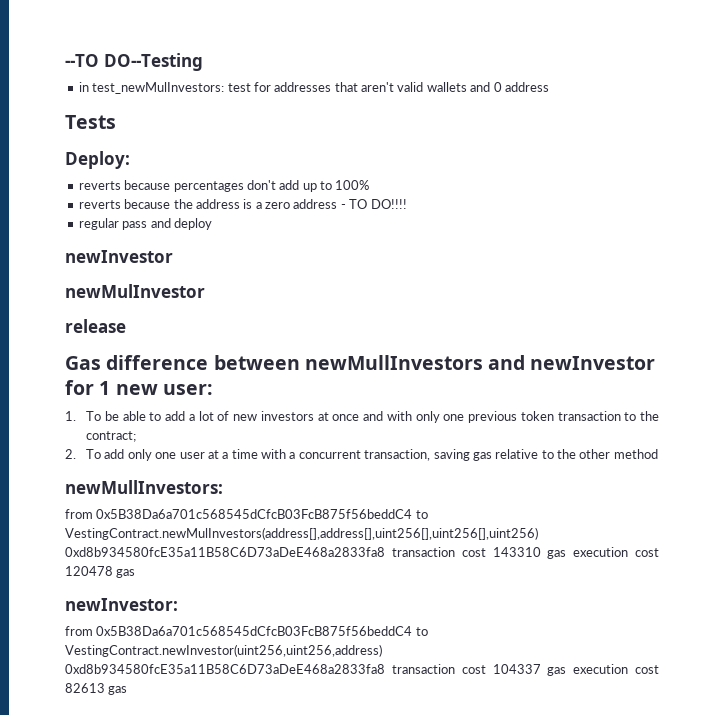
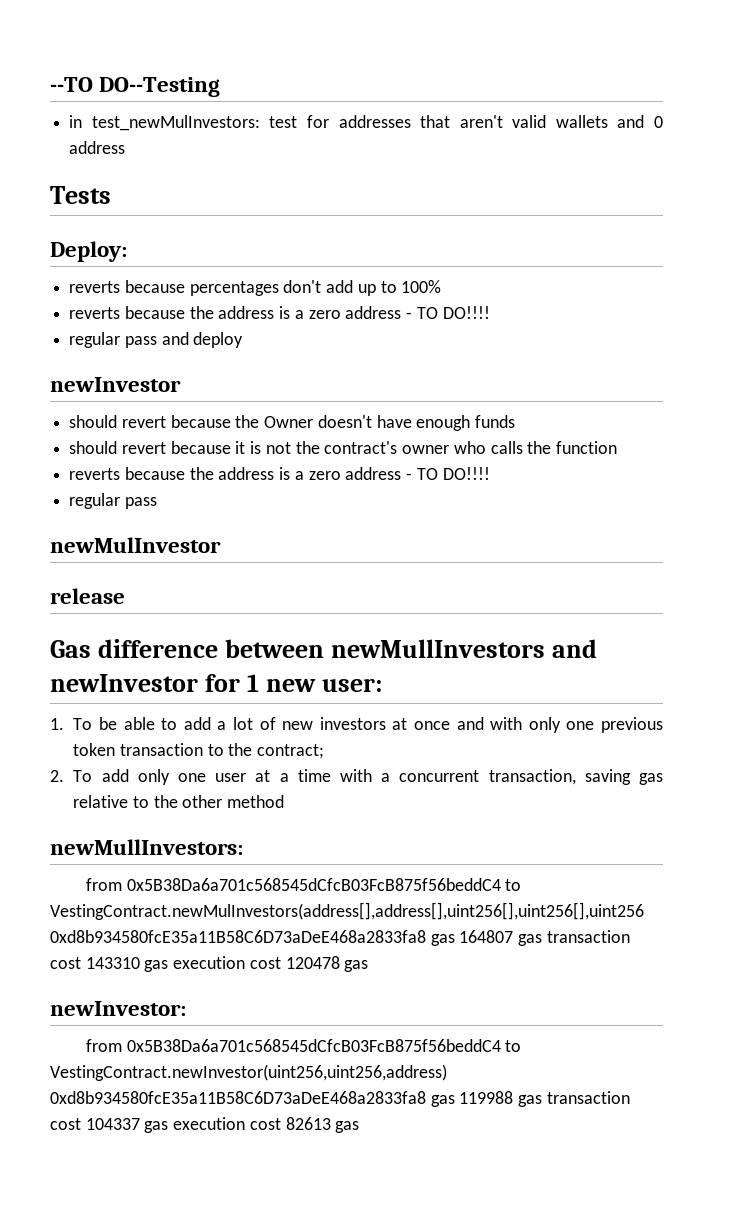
(173, 256) none -> [69,415,516,431] [69,441,617,454] [69,467,490,480] [69,493,157,509] // should revert because the Owner doesn't have enough funds // should revert because it is not the contract's owner who calls the function // reverts because the address is a zero address - TO DO!!!! // regular pass
[65,527,538,540] [65,547,385,557] VestingContract.newMulInvestors(address[],address[],uint256[],uint256[],uint256) 0xd8b934580fcE35a11B58C6D73aDeE468a2833fa8 -> [50,902,644,920] [50,930,543,946] VestingContract.newMulInvestors(address[],address[],uint256[],uint256[],uint256 0xd8b934580fcE35a11B58C6D73aDeE468a2833fa8 gas 164807 gas
(385, 669) none -> [430,1091,543,1107] gas 119988 gas

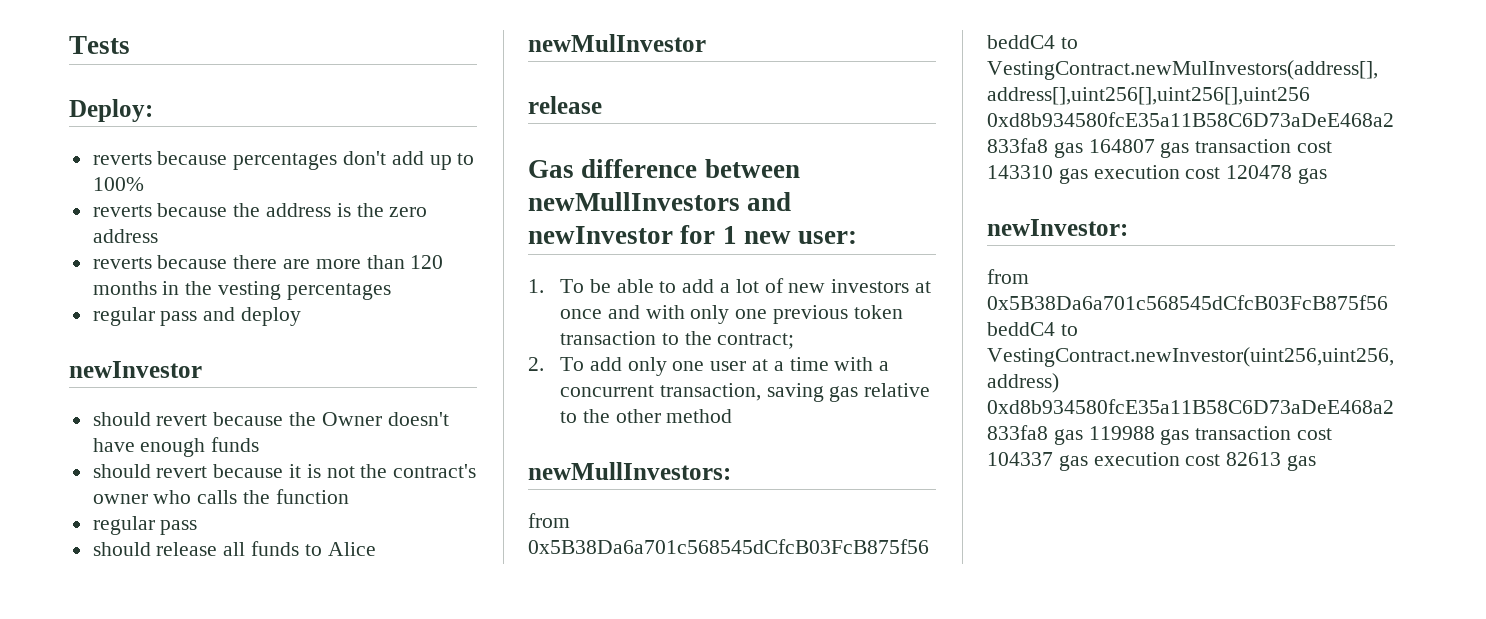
[50,77,221,97] [69,115,663,131] [69,141,126,154] --TO DO--Testing // in test_newMulInvestors: test for addresses that aren't valid wallets and 0 address // -> (69, 45) none
[294,306,490,319] a zero address - TO DO!!!! -> [356,203,428,217] [92,229,158,243] [92,255,444,269] [92,281,391,300] the zero address // reverts because there are more than 120 months in the vesting percentages
[69,467,490,480] [69,493,157,509] reverts because the address is a zero address - TO DO!!!! // regular pass -> [92,516,198,535] [92,541,376,556] regular pass // should release all funds to Alice

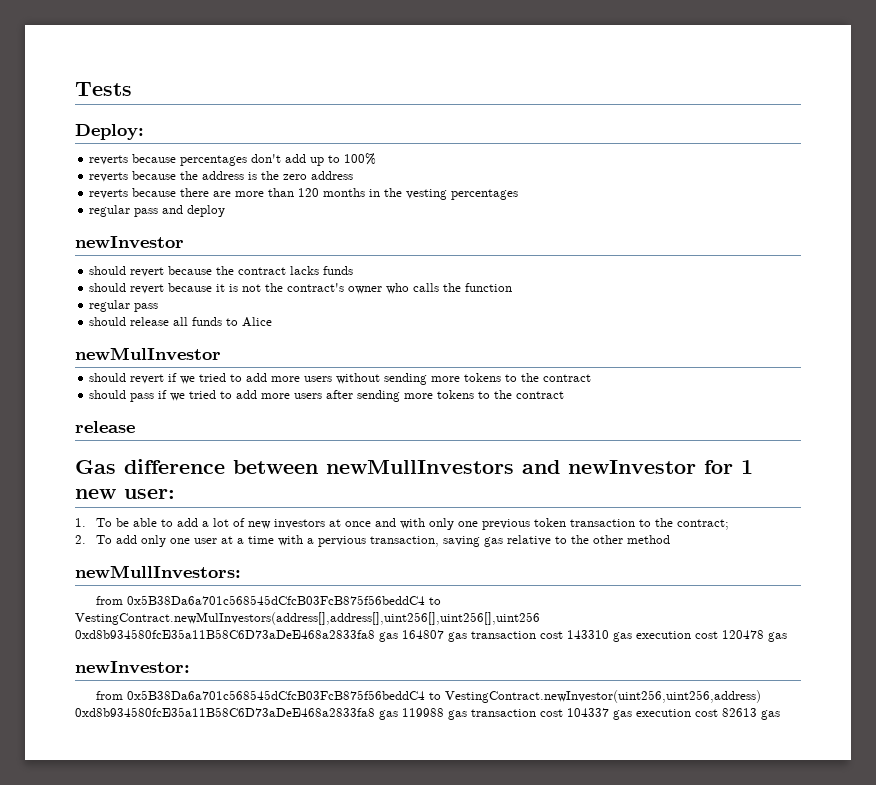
[321,412,449,426] [92,438,206,457] Owner doesn't have enough -> [238,266,320,275] contract lacks
(706, 43) none -> [89,373,592,385] [89,390,565,402] // should revert if we tried to add more users without sending more tokens to the contract // should pass if we tried to add more users after sending more tokens to the contract
[559,385,654,397] concurrent -> [317,536,366,547] pervious

